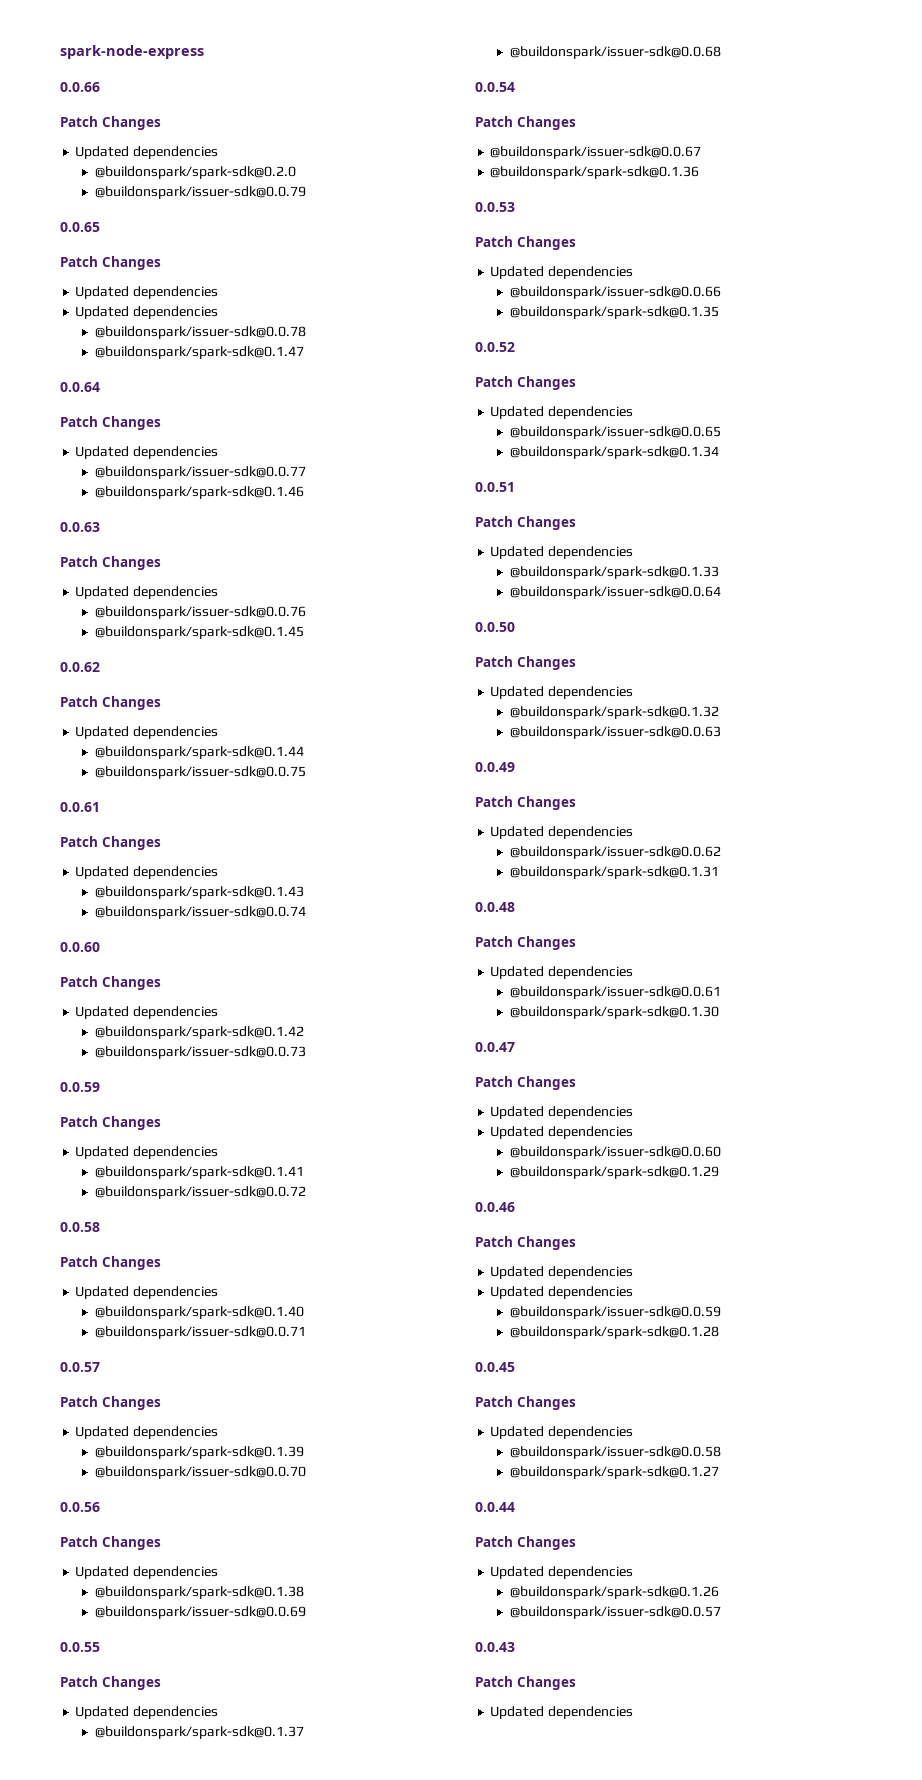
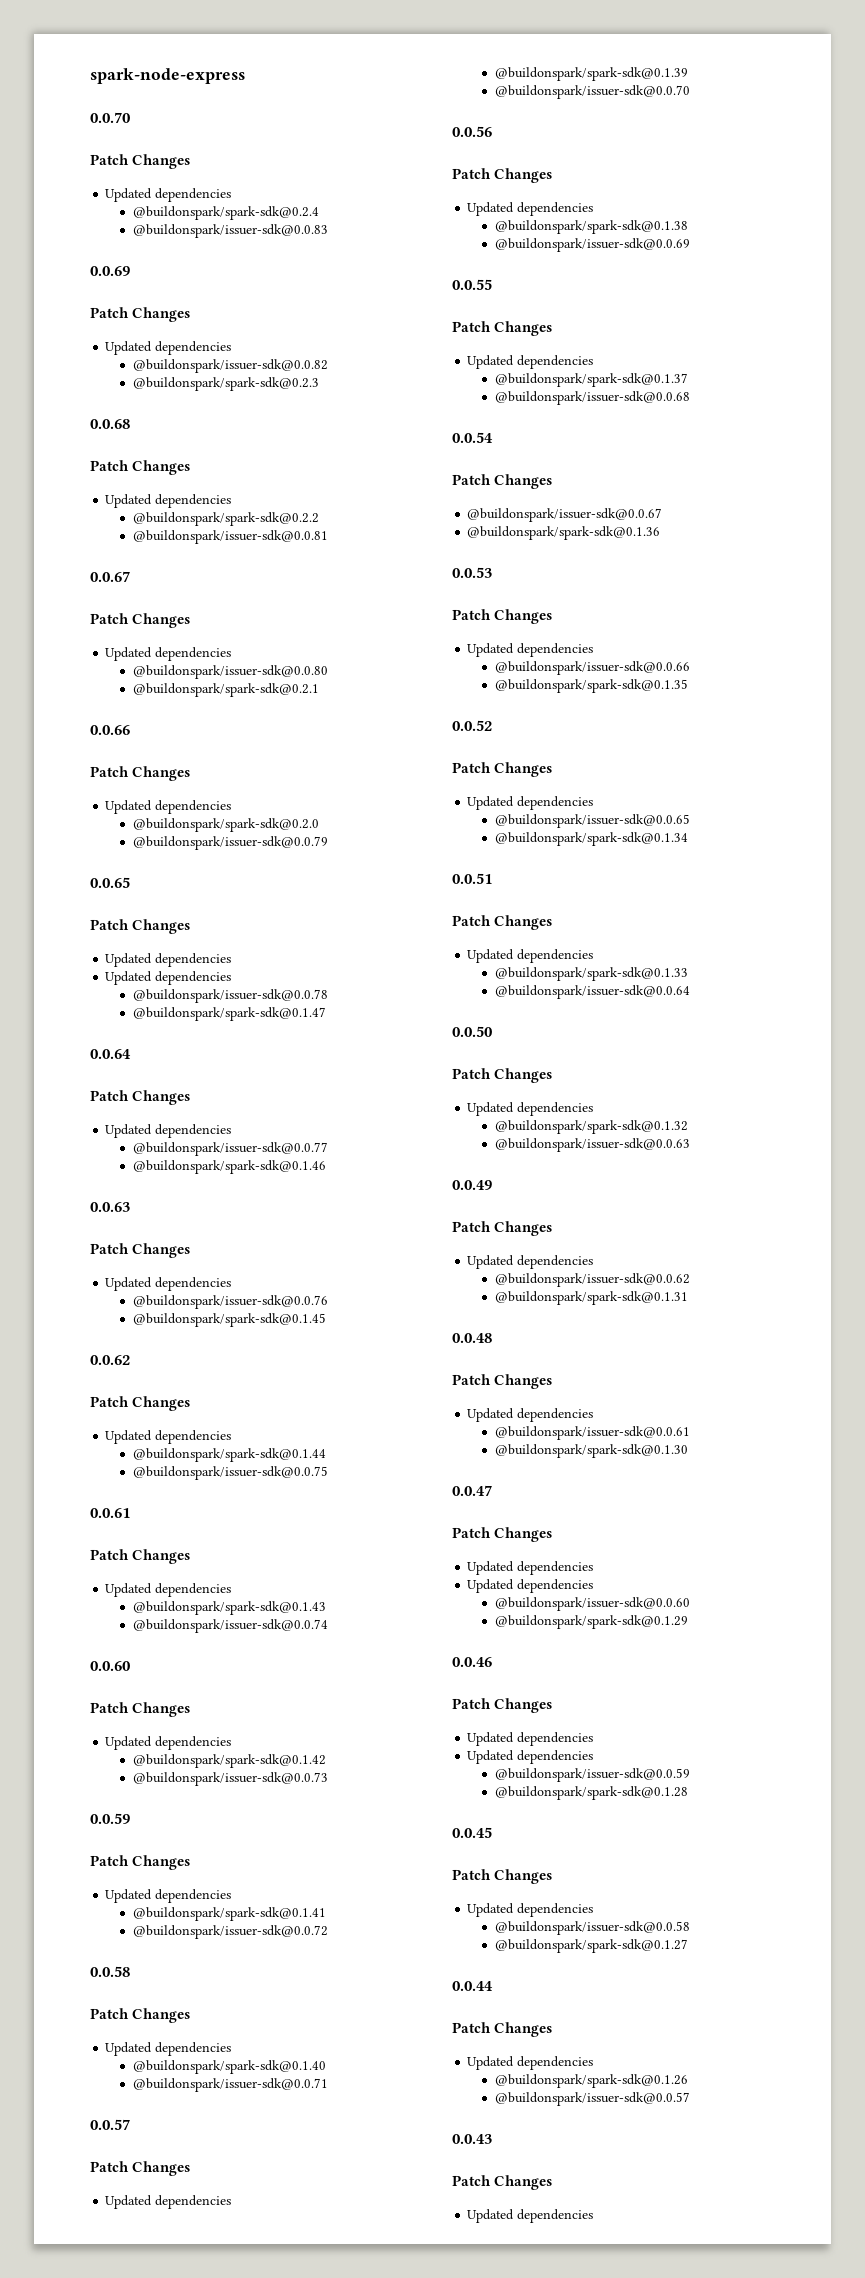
(204, 52) none -> [90,112,130,123] [90,154,191,169] [105,188,232,202] [132,206,319,220] [132,224,328,238] [90,266,130,276] [90,307,191,322] [105,341,232,355] [132,359,328,373] [132,377,319,391] [90,419,130,429] [90,460,191,475] [105,494,232,508] [132,512,319,526] [132,530,328,544] [90,571,130,582] [90,613,191,628] [105,647,232,661] [132,665,328,679] [132,683,319,697] // 0.0.70 // Patch Changes // Updated dependencies // @buildonspark/spark-sdk@0.2.4 // @buildonspark/issuer-sdk@0.0.83 // 0.0.69 // Patch Changes // Updated dependencies // @buildonspark/issuer-sdk@0.0.82 // @buildonspark/spark-sdk@0.2.3 // 0.0.68 // Patch Changes // Updated dependencies // @buildonspark/spark-sdk@0.2.2 // @buildonspark/issuer-sdk@0.0.81 // 0.0.67 // Patch Changes // Updated dependencies // @buildonspark/issuer-sdk@0.0.80 // @buildonspark/spark-sdk@0.2.1

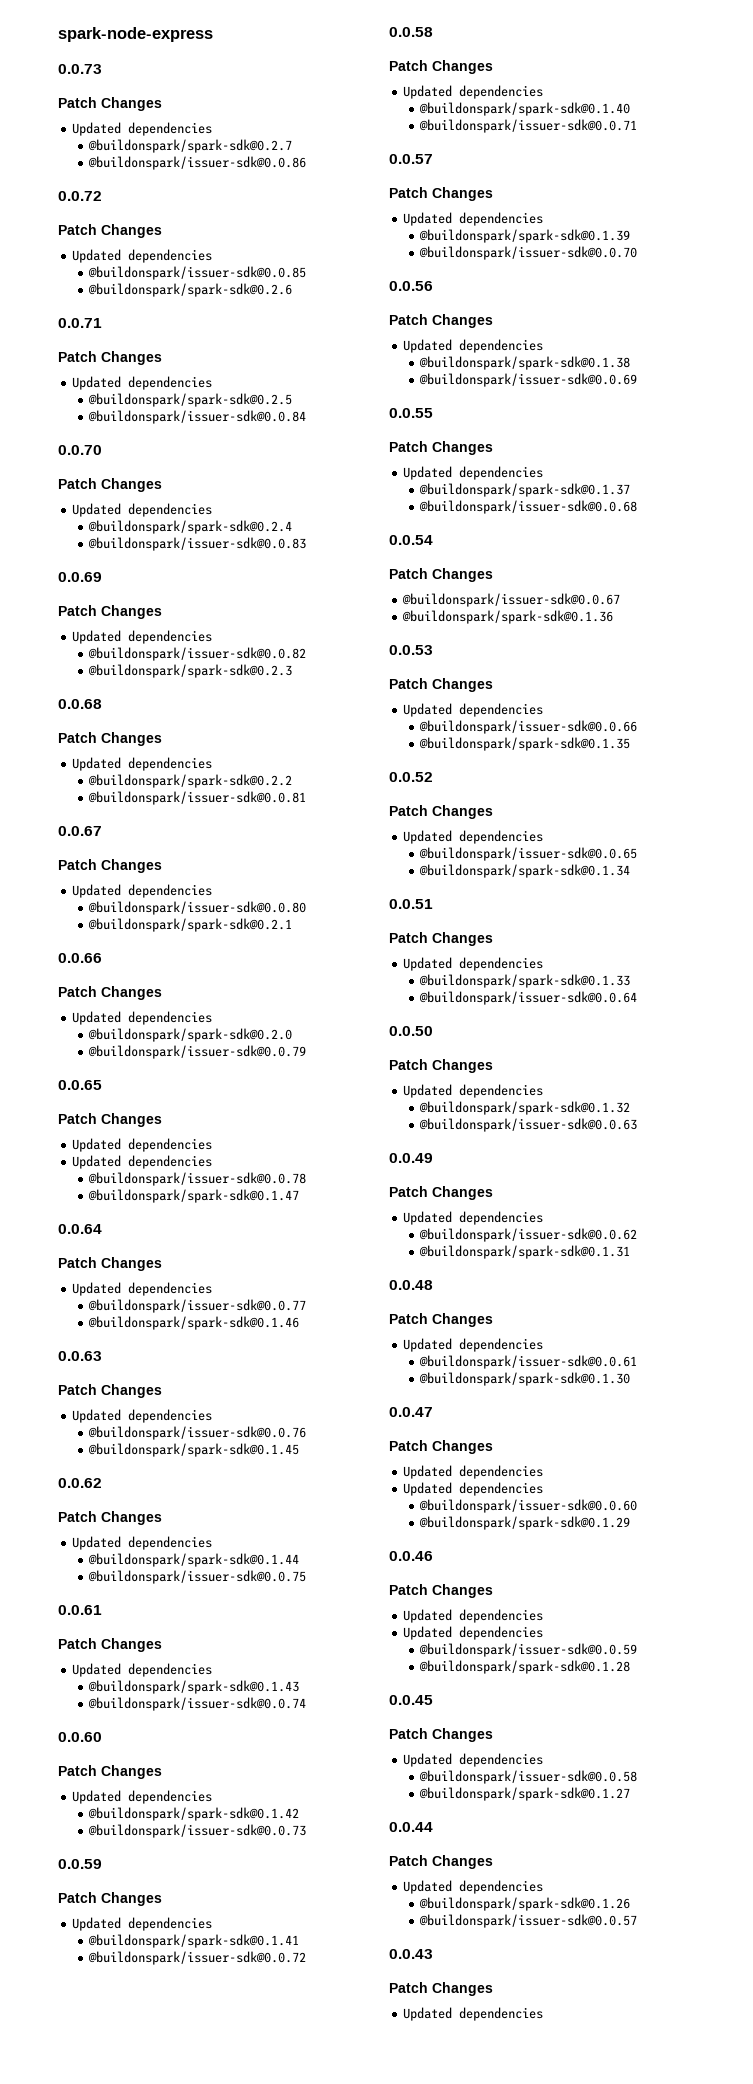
(245, 76) none -> [58,64,102,74] [58,97,162,111] [72,122,213,136] [88,139,293,153] [88,156,307,170] [58,191,102,201] [58,224,162,238] [72,249,213,263] [88,266,307,280] [88,283,293,297] [58,318,102,328] [58,351,162,365] [72,376,213,390] [88,393,293,407] [88,410,307,424] // 0.0.73 // Patch Changes // Updated dependencies // @buildonspark/spark-sdk@0.2.7 // @buildonspark/issuer-sdk@0.0.86 // 0.0.72 // Patch Changes // Updated dependencies // @buildonspark/issuer-sdk@0.0.85 // @buildonspark/spark-sdk@0.2.6 // 0.0.71 // Patch Changes // Updated dependencies // @buildonspark/spark-sdk@0.2.5 // @buildonspark/issuer-sdk@0.0.84

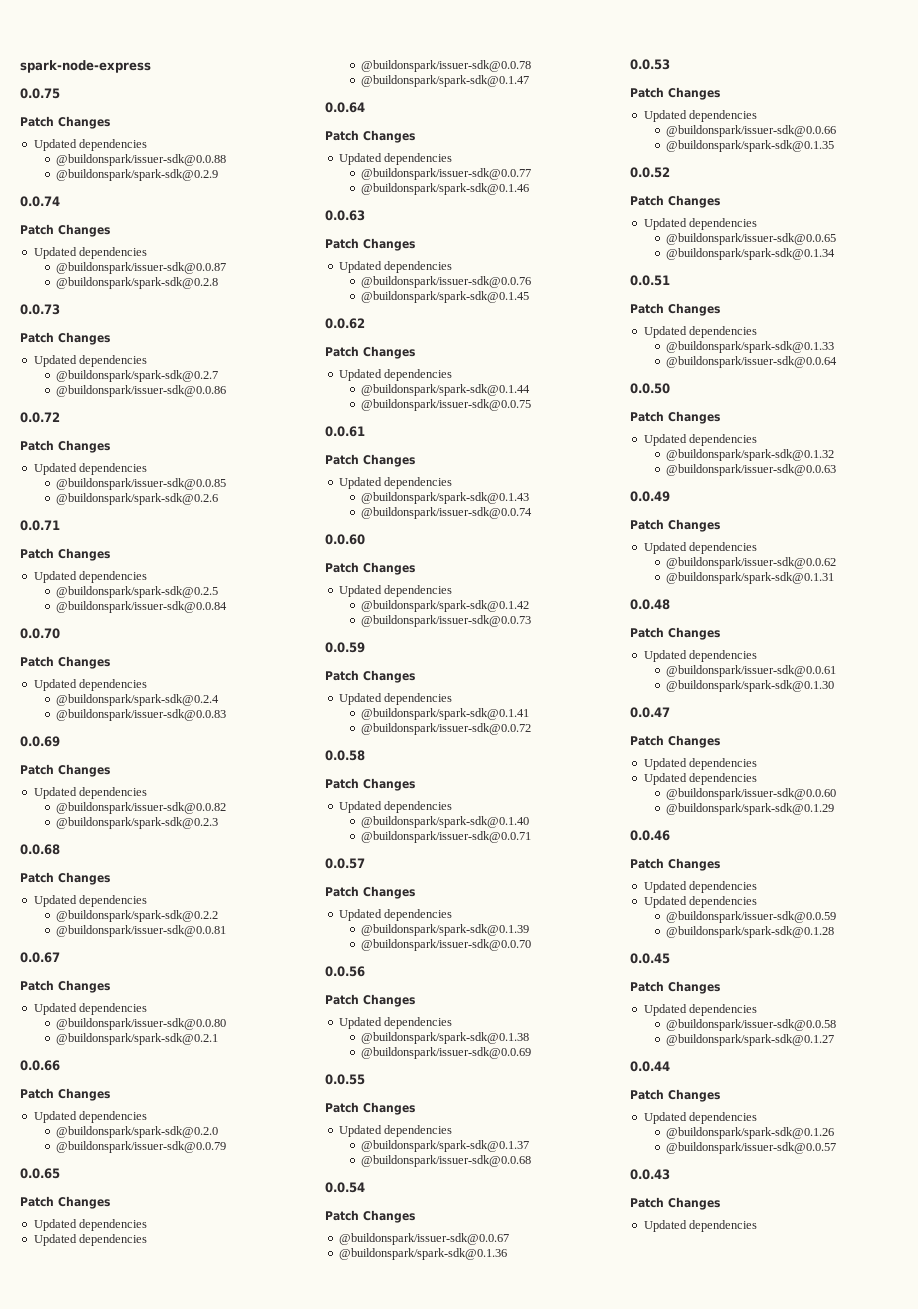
(213, 34) none -> [20,88,60,99] [20,116,110,129] [33,139,148,151] [55,154,226,166] [55,169,218,181] [20,196,60,207] [20,224,110,237] [33,247,148,259] [55,262,226,274] [55,277,218,289] // 0.0.75 // Patch Changes // Updated dependencies // @buildonspark/issuer-sdk@0.0.88 // @buildonspark/spark-sdk@0.2.9 // 0.0.74 // Patch Changes // Updated dependencies // @buildonspark/issuer-sdk@0.0.87 // @buildonspark/spark-sdk@0.2.8

